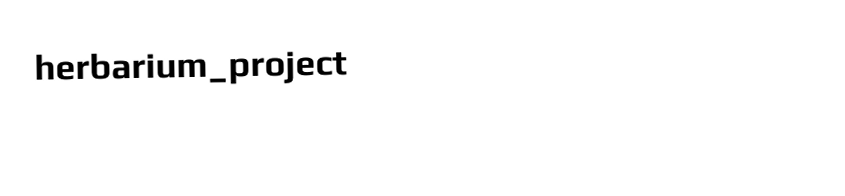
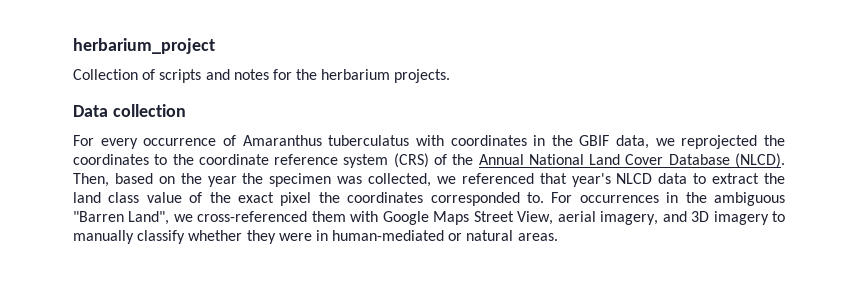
(347, 68) none -> [73,69,451,83] [73,104,186,117] [73,135,785,149] [73,153,786,168] [73,173,785,187] [73,192,785,206] [73,211,785,225] [73,230,558,244] // Collection of scripts and notes for the herbarium projects. // Data collection // For every occurrence of Amaranthus tuberculatus with coordinates in the GBIF data, we reprojected the coordinates to the coordinate reference system (CRS) of the Annual National Land Cover Database (NLCD). Then, based on the year the specimen was collected, we referenced that year's NLCD data to extract the land class value of the exact pixel the coordinates corresponded to. For occurrences in the ambiguous "Barren Land", we cross-referenced them with Google Maps Street View, aerial imagery, and 3D imagery to manually classify whether they were in human-mediated or natural areas.

